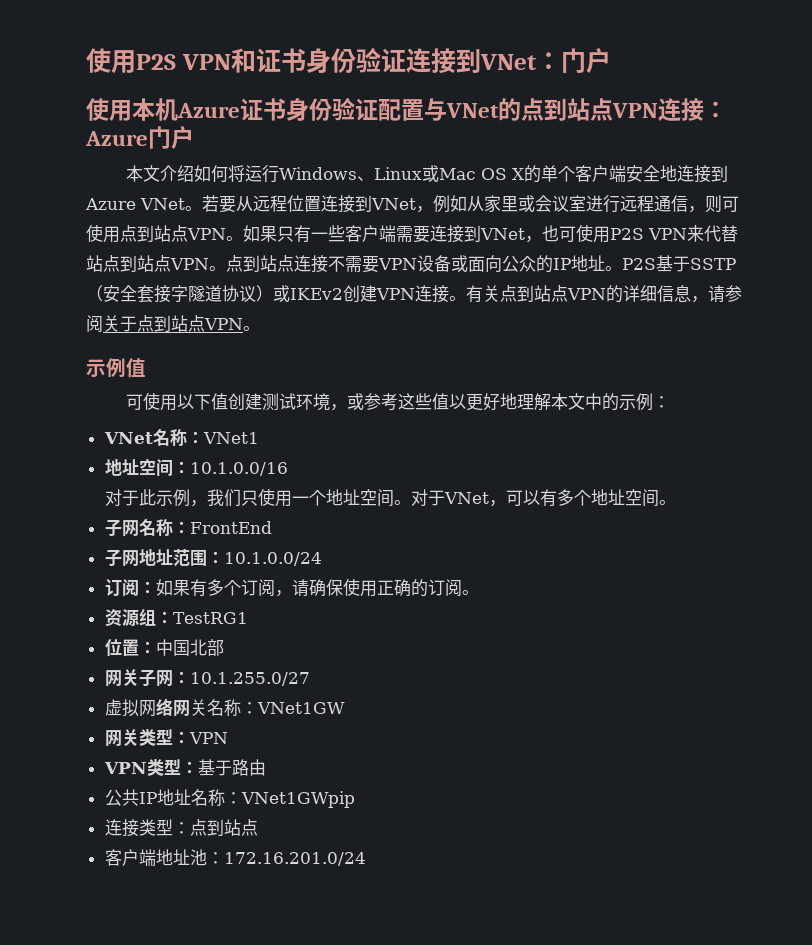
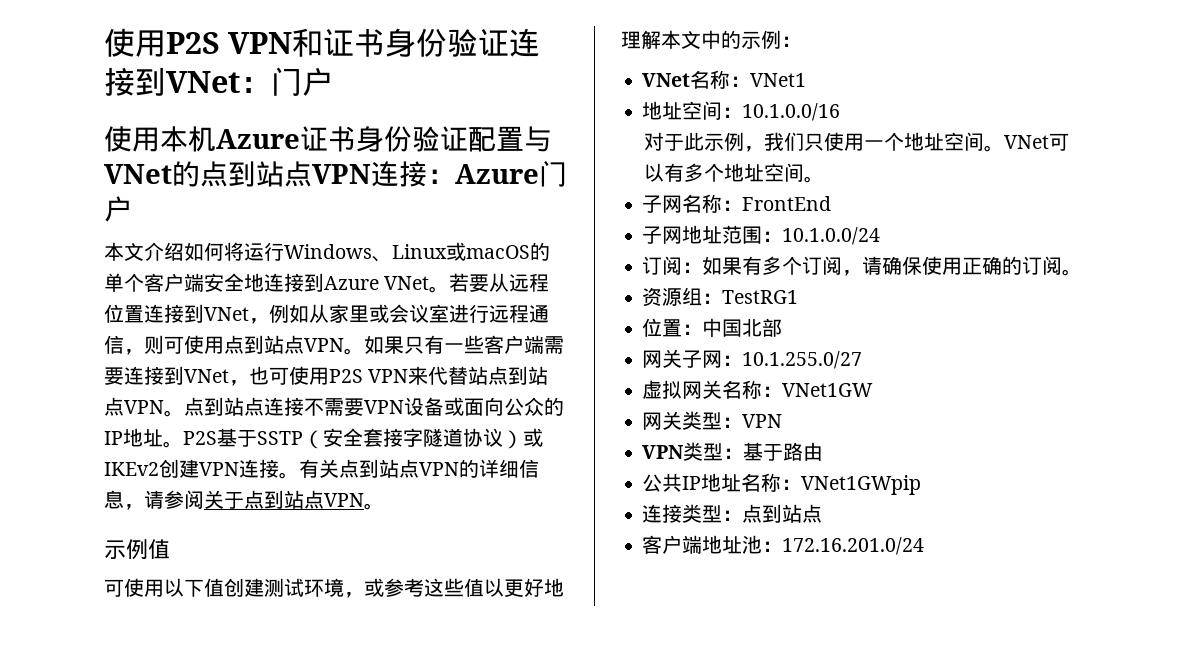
[439,168,526,180] Mac OS X -> [466,245,530,259] macOS
[410,489,506,507] 对于VNet， -> [1003,135,1049,149] VNet
[155,698,190,716] 络网 -> (703, 390) none

